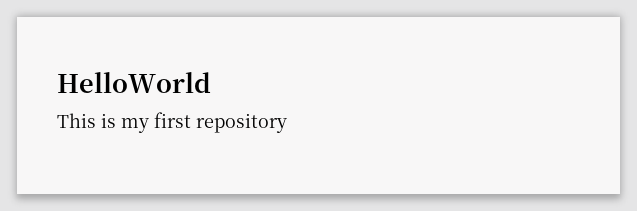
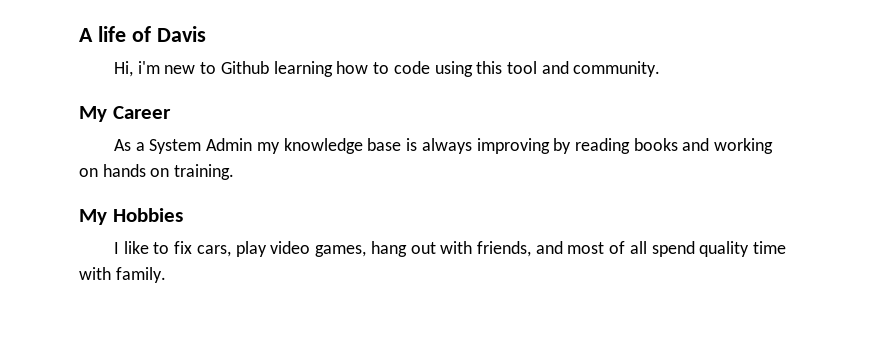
[57,72,211,93] [57,112,287,133] HelloWorld // This is my first repository -> [79,26,206,42] [114,61,661,77] [79,106,171,122] [114,138,774,154] [79,164,235,180] [79,208,183,225] [114,241,787,257] [79,267,166,283] A life of Davis // Hi, i'm new to Github learning how to code using this tool and community. // My Career // As a System Admin my knowledge base is always improving by reading books and working on hands on training. // My Hobbies // I like to fix cars, play video games, hang out with friends, and most of all spend quality time with family.

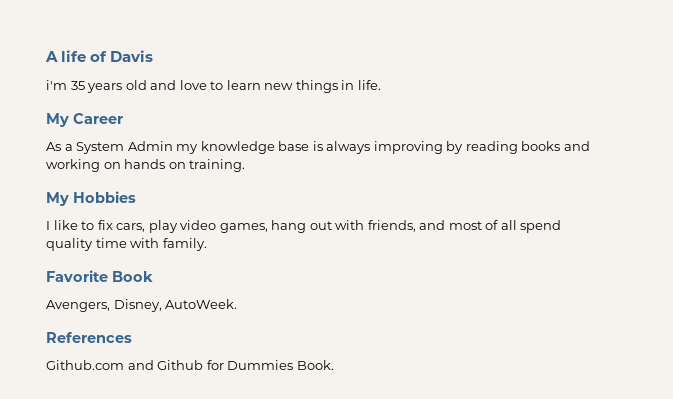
[114,61,661,77] Hi, i'm new to Github learning how to code using this tool and community. -> [46,80,381,93] i'm 35 years old and love to learn new things in life.
(166, 275) none -> [46,270,153,282] [46,299,238,312] [46,332,132,343] [46,360,334,370] // Favorite Book // Avengers, Disney, AutoWeek. // References // Github.com and Github for Dummies Book.

